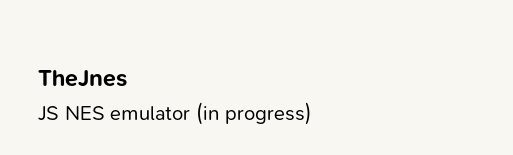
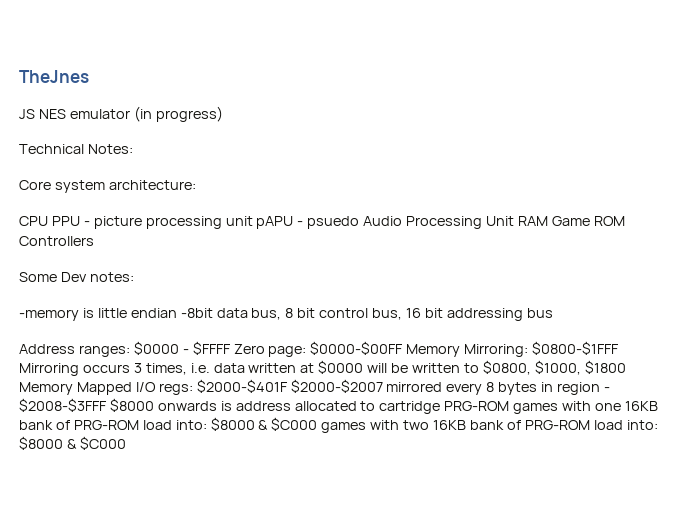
(313, 113) none -> [19,144,133,154] [19,180,196,193] [19,216,625,229] [19,236,94,246] [19,272,134,282] [19,308,553,321] [19,341,620,357] [19,360,626,376] [19,379,610,395] [19,398,658,414] [19,417,658,433] [19,436,126,450] // Technical Notes: // Core system architecture: // CPU PPU - picture processing unit pAPU - psuedo Audio Processing Unit RAM Game ROM Controllers // Some Dev notes: // -memory is little endian -8bit data bus, 8 bit control bus, 16 bit addressing bus // Address ranges: $0000 - $FFFF Zero page: $0000-$00FF Memory Mirroring: $0800-$1FFF Mirroring occurs 3 times, i.e. data written at $0000 will be written to $0800, $1000, $1800 Memory Mapped I/O regs: $2000-$401F $2000-$2007 mirrored every 8 bytes in region - $2008-$3FFF $8000 onwards is address allocated to cartridge PRG-ROM games with one 16KB bank of PRG-ROM load into: $8000 & $C000 games with two 16KB bank of PRG-ROM load into: $8000 & $C000

